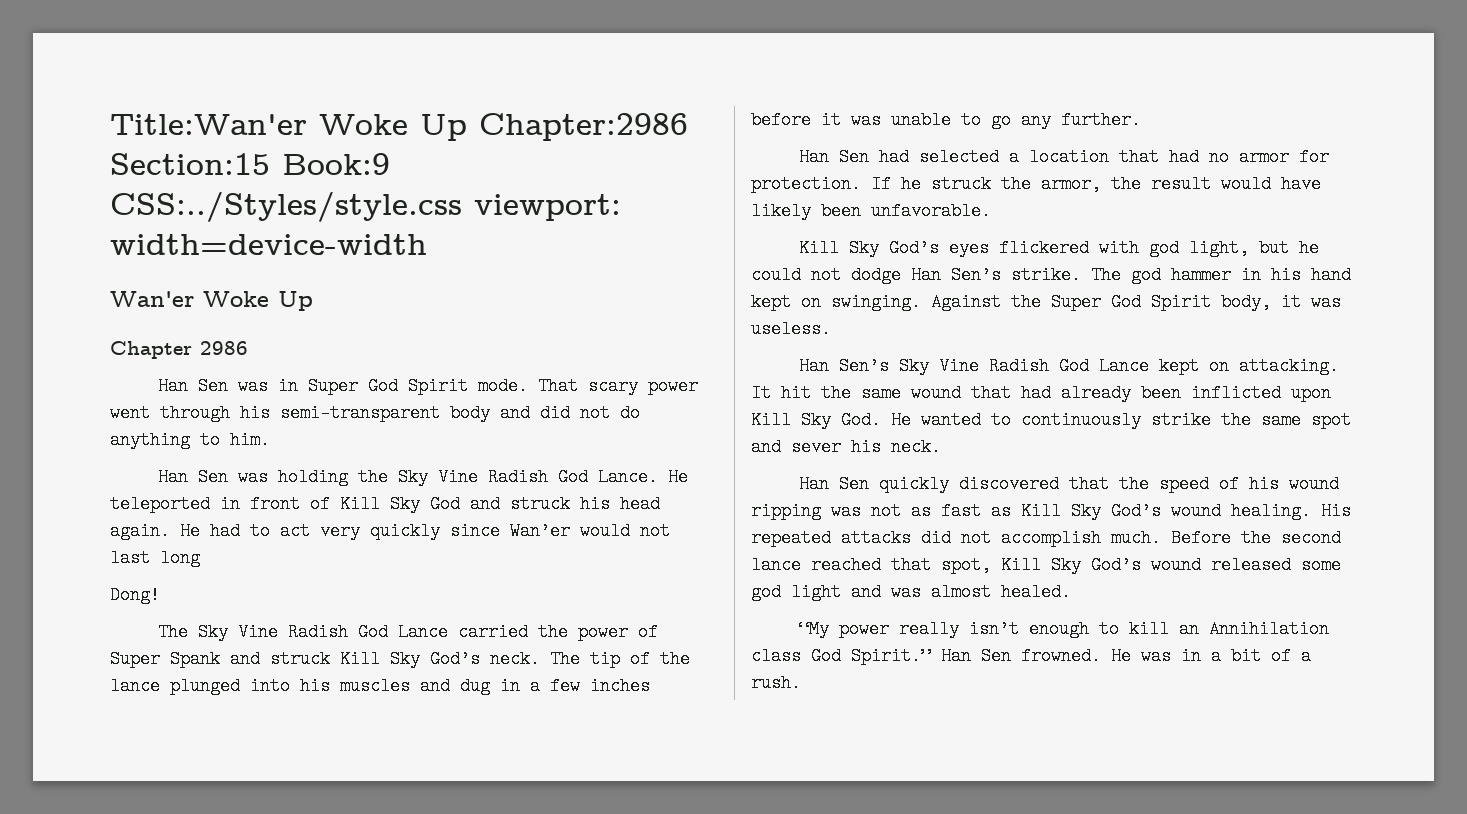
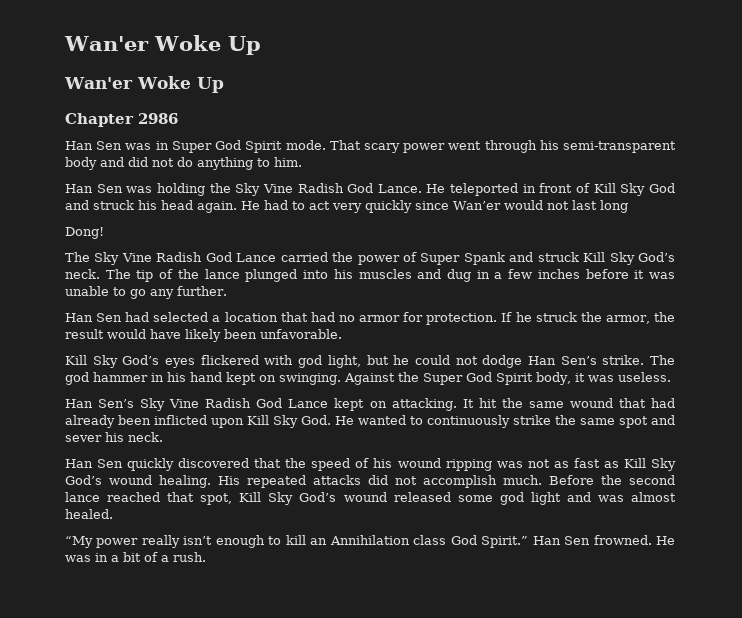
[110,113,688,141] [110,153,390,175] [110,192,621,222] [110,234,427,255] Title:Wan'er Woke Up Chapter:2986 Section:15 Book:9 CSS:../Styles/style.css viewport: width=device-width -> [64,35,261,55] Wan'er Woke Up

